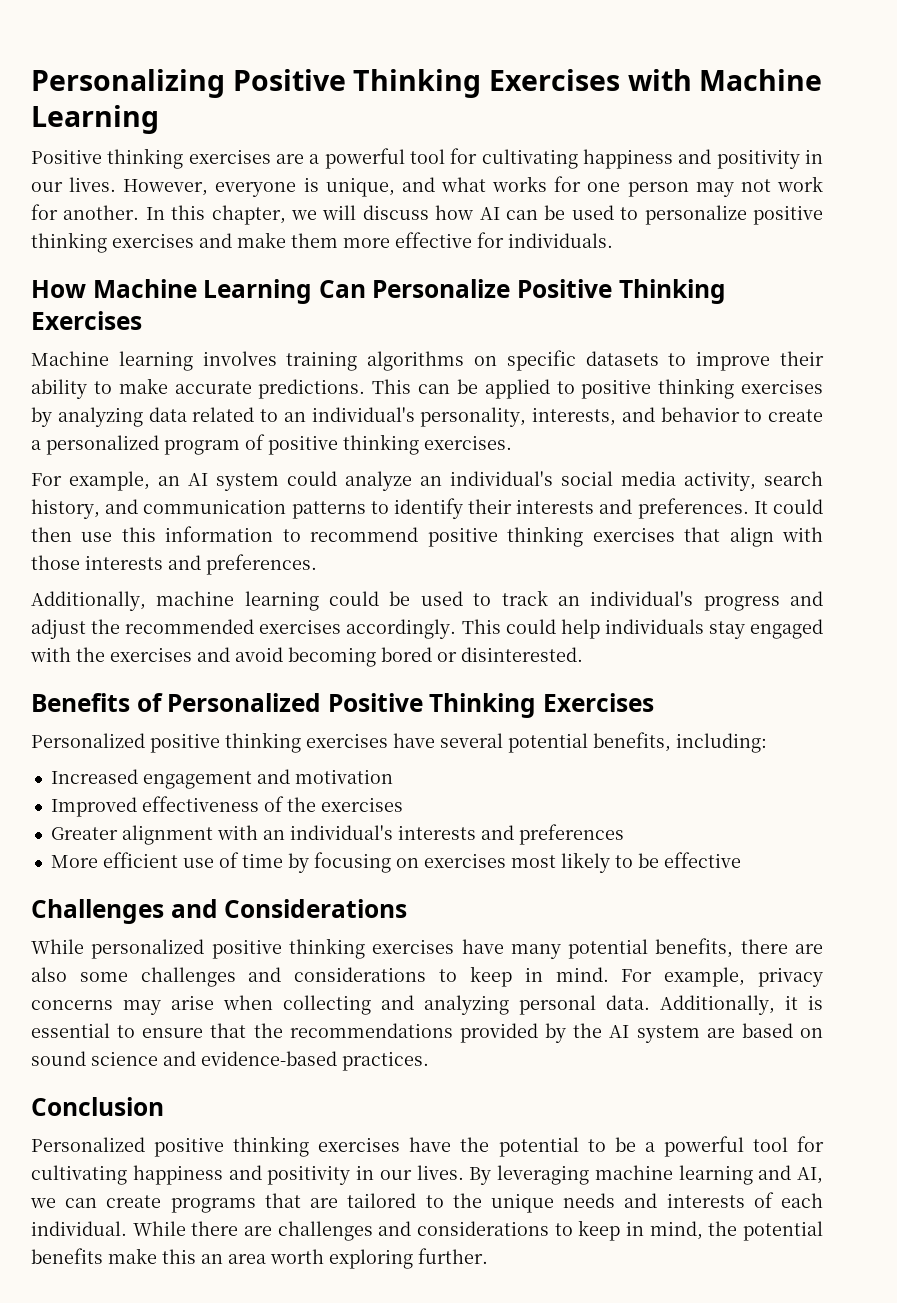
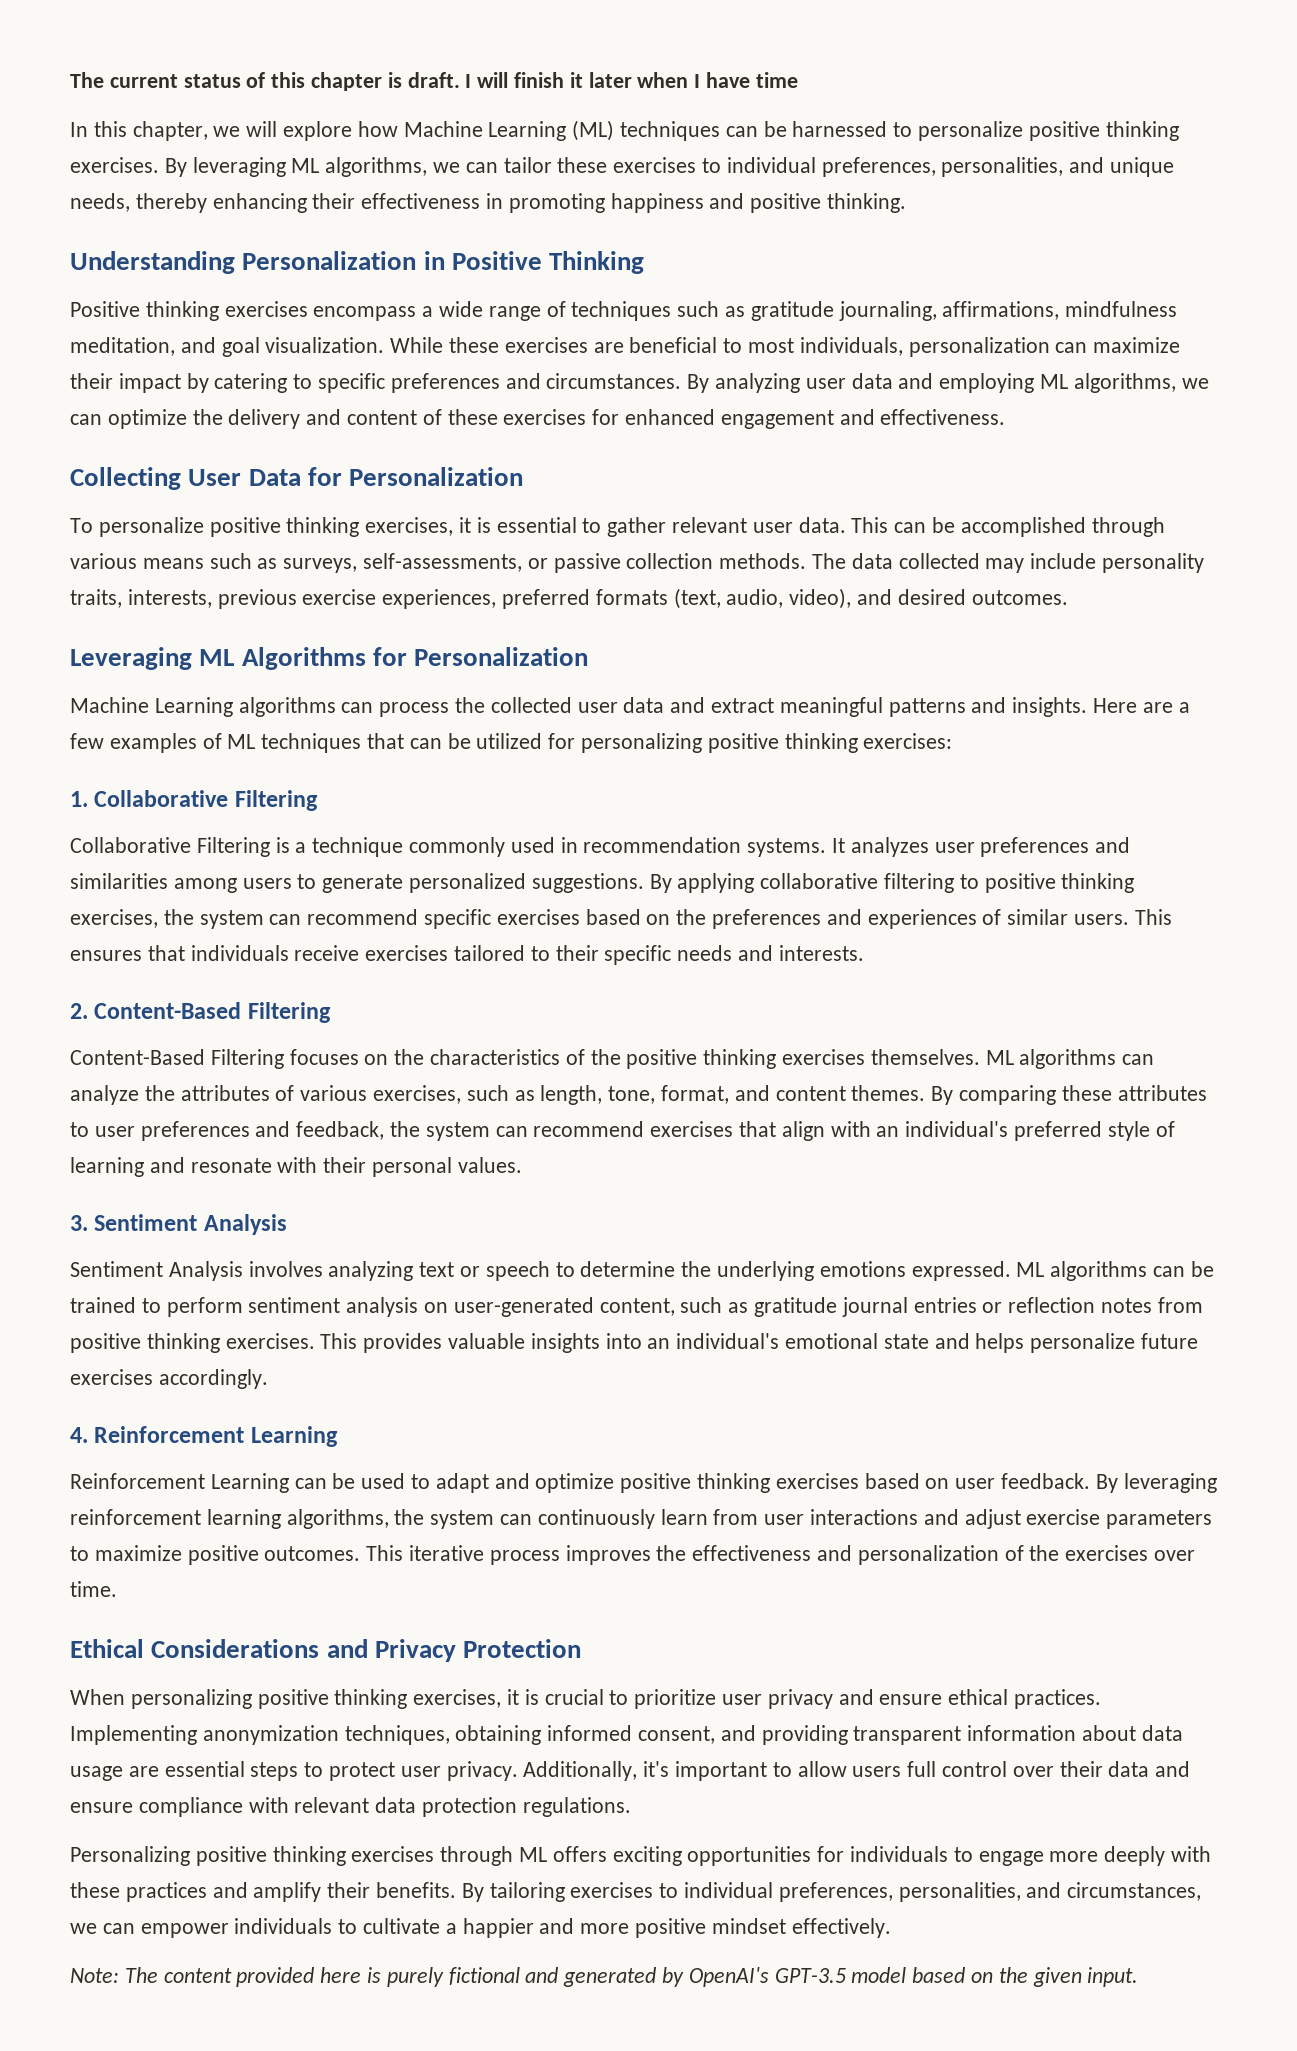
[31,69,823,98] [31,105,159,134] [31,148,823,169] [31,176,823,197] [31,204,140,220] Personalizing Positive Thinking Exercises with Machine Learning // Positive thinking exercises are a powerful tool for cultivating happiness and positivity in our lives. However, everyone is unique, and what works for one person may not work for another. -> [70,72,798,91] The current status of this chapter is draft. I will finish it later when I have time //
[362,205,823,225] [31,232,613,253] [31,279,726,304] [31,311,142,330] [31,350,824,371] [31,378,824,399] [31,407,823,427] [31,434,512,455] [31,471,823,491] [31,498,823,519] [31,526,824,547] [31,554,317,575] [31,590,824,611] [31,619,824,639] [30,647,583,667] [31,693,655,718] [31,732,767,753] [50,769,393,789] [50,796,403,817] [50,824,624,845] [50,852,741,873] [31,899,408,924] [31,938,823,959] [31,966,824,987] [31,995,823,1015] [31,1023,824,1043] [31,1051,429,1071] [31,1097,164,1116] [31,1136,825,1157] [31,1165,823,1185] [30,1192,823,1213] [31,1220,823,1241] [31,1248,488,1269] discuss how AI can be used to personalize positive thinking exercises and make them more effective for individuals. // How Machine Learning Can Personalize Positive Thinking Exercises // Machine learning involves training algorithms on specific datasets to improve their ability to make accurate predictions. This can be applied to positive thinking exercises by analyzing data related to an individual's personality, interests, and behavior to create a personalized program of positive thinking exercises. // For example, an AI system could analyze an individual's social media activity, search history, and communication patterns to identify their interests and preferences. It could then use this information to recommend positive thinking exercises that align with those interests and preferences. // Additionally, machine learning could be used to track an individual's progress and adjust the recommended exercises accordingly. This could help individuals stay engaged with the exercises and avoid becoming bored or disinterested. // Benefits of Personalized Positive Thinking Exercises // Personalized positive thinking exercises have several potential benefits, including: // Increased engagement and motivation // Improved effectiveness of the exercises // Greater alignment with an individual's interests and preferences // More efficient use of time by focusing on exercises most likely to be effective // Challenges and Considerations // While personalized positive thinking exercises have many potential benefits, there are also some challenges and considerations to keep in mind. For example, privacy concerns may arise when collecting and analyzing personal data. Additionally, it is essential to ensure that the recommendations provided by the AI system are based on sound science and evidence-based practices. // Conclusion // Personalized positive thinking exercises have the potential to be a powerful tool for cultivating happiness and positivity in our lives. By leveraging machine learning and AI, we can create programs that are tailored to the unique needs and interests of each individual. While there are challenges and considerations to keep in mind, the potential benefits make this an area worth exploring further. -> [283,120,1179,141] [70,157,1175,177] [70,193,907,213] [70,251,645,274] [70,301,1178,321] [70,337,1181,357] [70,373,1209,393] [70,409,1006,429] [70,467,524,490] [70,517,1165,537] [70,553,1205,573] [70,588,1068,609] [70,647,589,670] [70,697,1190,717] [70,733,953,753] [70,790,318,811] [70,837,1131,857] [70,873,1135,893] [70,909,1172,929] [70,945,864,965] [70,1002,331,1023] [70,1049,1155,1069] [70,1085,1207,1105] [70,1121,1175,1141] [70,1157,522,1177] [70,1214,287,1235] [70,1261,1214,1281] [70,1297,1203,1317] [70,1333,1199,1353] [70,1369,268,1389] [70,1426,338,1447] [70,1473,1217,1493] [70,1509,1213,1529] [70,1545,1196,1565] [70,1581,117,1597] [70,1639,582,1662] [70,1689,1102,1709] [70,1725,1183,1745] [70,1761,1191,1781] [70,1797,631,1817] [70,1846,1212,1866] [70,1882,1202,1902] [70,1918,891,1938] [70,1967,1139,1987] explore how Machine Learning (ML) techniques can be harnessed to personalize positive thinking exercises. By leveraging ML algorithms, we can tailor these exercises to individual preferences, personalities, and unique needs, thereby enhancing their effectiveness in promoting happiness and positive thinking. // Understanding Personalization in Positive Thinking // Positive thinking exercises encompass a wide range of techniques such as gratitude journaling, affirmations, mindfulness meditation, and goal visualization. While these exercises are beneficial to most individuals, personalization can maximize their impact by catering to specific preferences and circumstances. By analyzing user data and employing ML algorithms, we can optimize the delivery and content of these exercises for enhanced engagement and effectiveness. // Collecting User Data for Personalization // To personalize positive thinking exercises, it is essential to gather relevant user data. This can be accomplished through various means such as surveys, self-assessments, or passive collection methods. The data collected may include personality traits, interests, previous exercise experiences, preferred formats (text, audio, video), and desired outcomes. // Leveraging ML Algorithms for Personalization // Machine Learning algorithms can process the collected user data and extract meaningful patterns and insights. Here are a few examples of ML techniques that can be utilized for personalizing positive thinking exercises: // 1. Collaborative Filtering // Collaborative Filtering is a technique commonly used in recommendation systems. It analyzes user preferences and similarities among users to generate personalized suggestions. By applying collaborative filtering to positive thinking exercises, the system can recommend specific exercises based on the preferences and experiences of similar users. This ensures that individuals receive exercises tailored to their specific needs and interests. // 2. Content-Based Filtering // Content-Based Filtering focuses on the characteristics of the positive thinking exercises themselves. ML algorithms can analyze the attributes of various exercises, such as length, tone, format, and content themes. By comparing these attributes to user preferences and feedback, the system can recommend exercises that align with an individual's preferred style of learning and resonate with their personal values. // 3. Sentiment Analysis // Sentiment Analysis involves analyzing text or speech to determine the underlying emotions expressed. ML algorithms can be trained to perform sentiment analysis on user-generated content, such as gratitude journal entries or reflection notes from positive thinking exercises. This provides valuable insights into an individual's emotional state and helps personalize future exercises accordingly. // 4. Reinforcement Learning // Reinforcement Learning can be used to adapt and optimize positive thinking exercises based on user feedback. By leveraging reinforcement learning algorithms, the system can continuously learn from user interactions and adjust exercise parameters to maximize positive outcomes. This iterative process improves the effectiveness and personalization of the exercises over time. // Ethical Considerations and Privacy Protection // When personalizing positive thinking exercises, it is crucial to prioritize user privacy and ensure ethical practices. Implementing anonymization techniques, obtaining informed consent, and providing transparent information about data usage are essential steps to protect user privacy. Additionally, it's important to allow users full control over their data and ensure compliance with relevant data protection regulations. // Personalizing positive thinking exercises through ML offers exciting opportunities for individuals to engage more deeply with these practices and amplify their benefits. By tailoring exercises to individual preferences, personalities, and circumstances, we can empower individuals to cultivate a happier and more positive mindset effectively. // Note: The content provided here is purely fictional and generated by OpenAI's GPT-3.5 model based on the given input.

